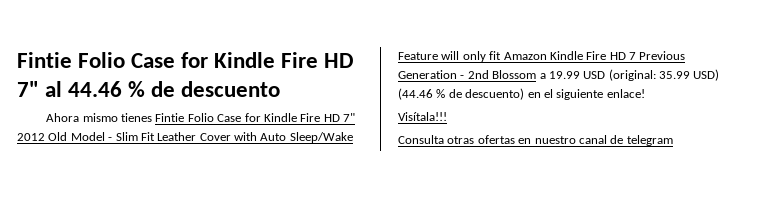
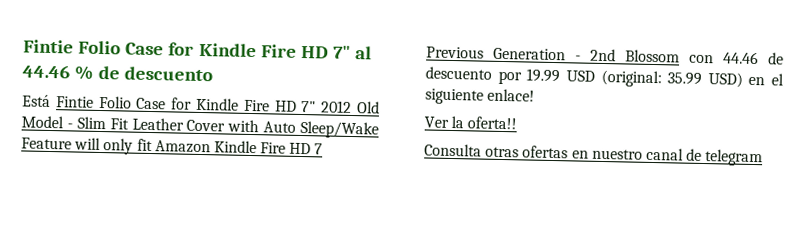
[46,113,153,122] Ahora mismo tienes -> [22,94,51,107] Está
[539,73,546,79] a -> [689,51,784,65] [425,66,522,85] con 44.46 de descuento por
[398,88,525,100] (44.46 % de descuento) -> (743, 80) none
[398,112,447,121] Visítala!!! -> [424,115,518,130] Ver la oferta!!

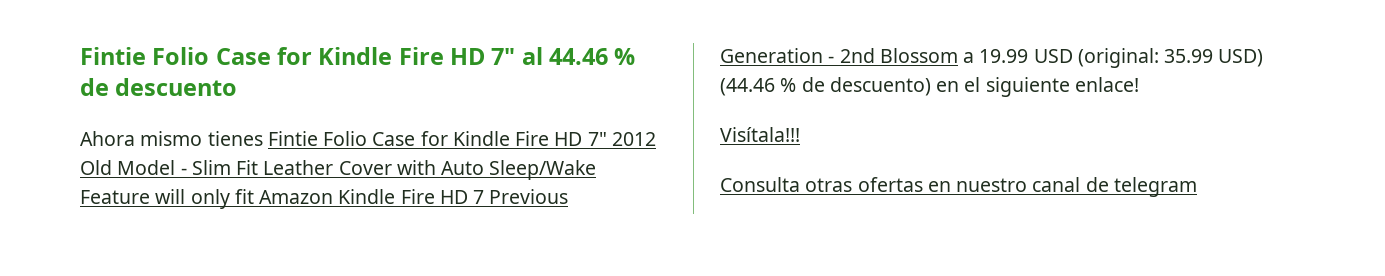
[22,94,51,107] Está -> [80,131,263,146] Ahora mismo tienes
[689,51,784,65] [425,66,522,85] con 44.46 de descuento por -> [963,52,975,63] a
(743, 80) none -> [720,77,931,96] (44.46 % de descuento)
[424,115,518,130] Ver la oferta!! -> [720,127,800,142] Visítala!!!

